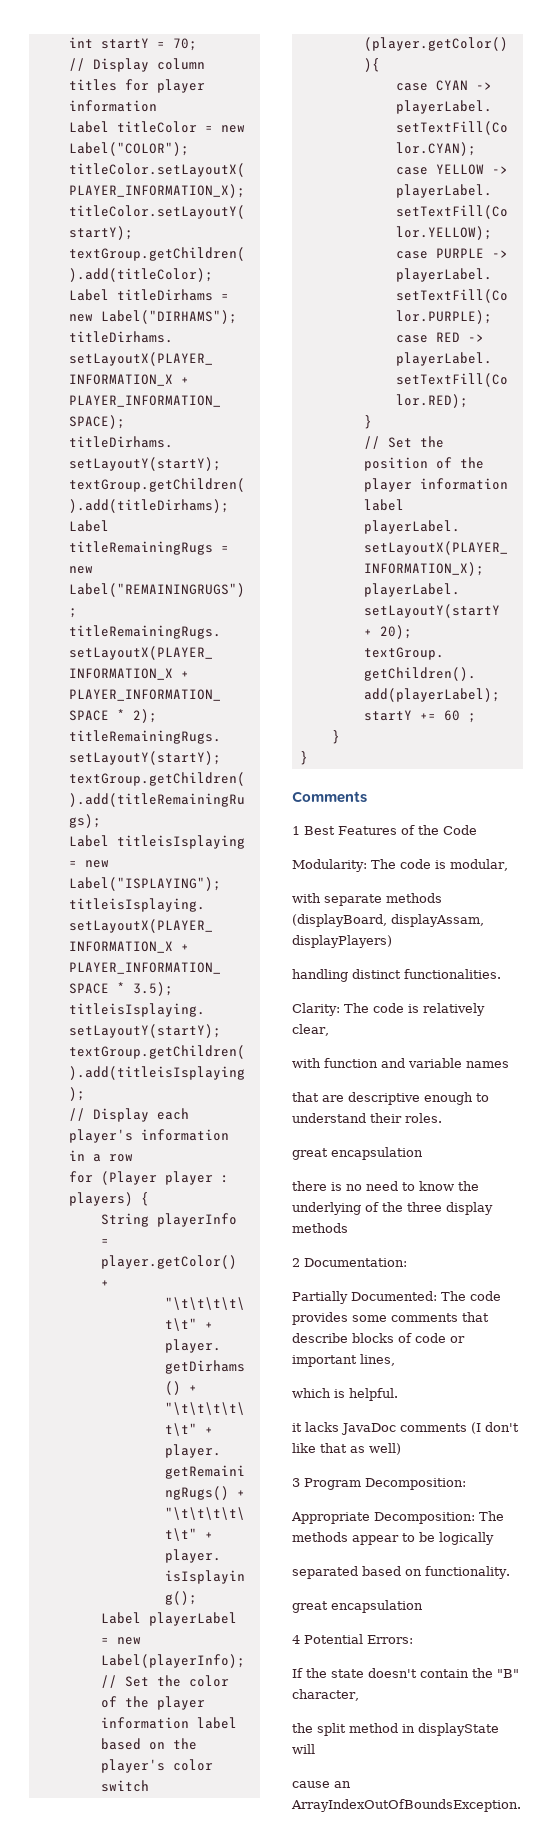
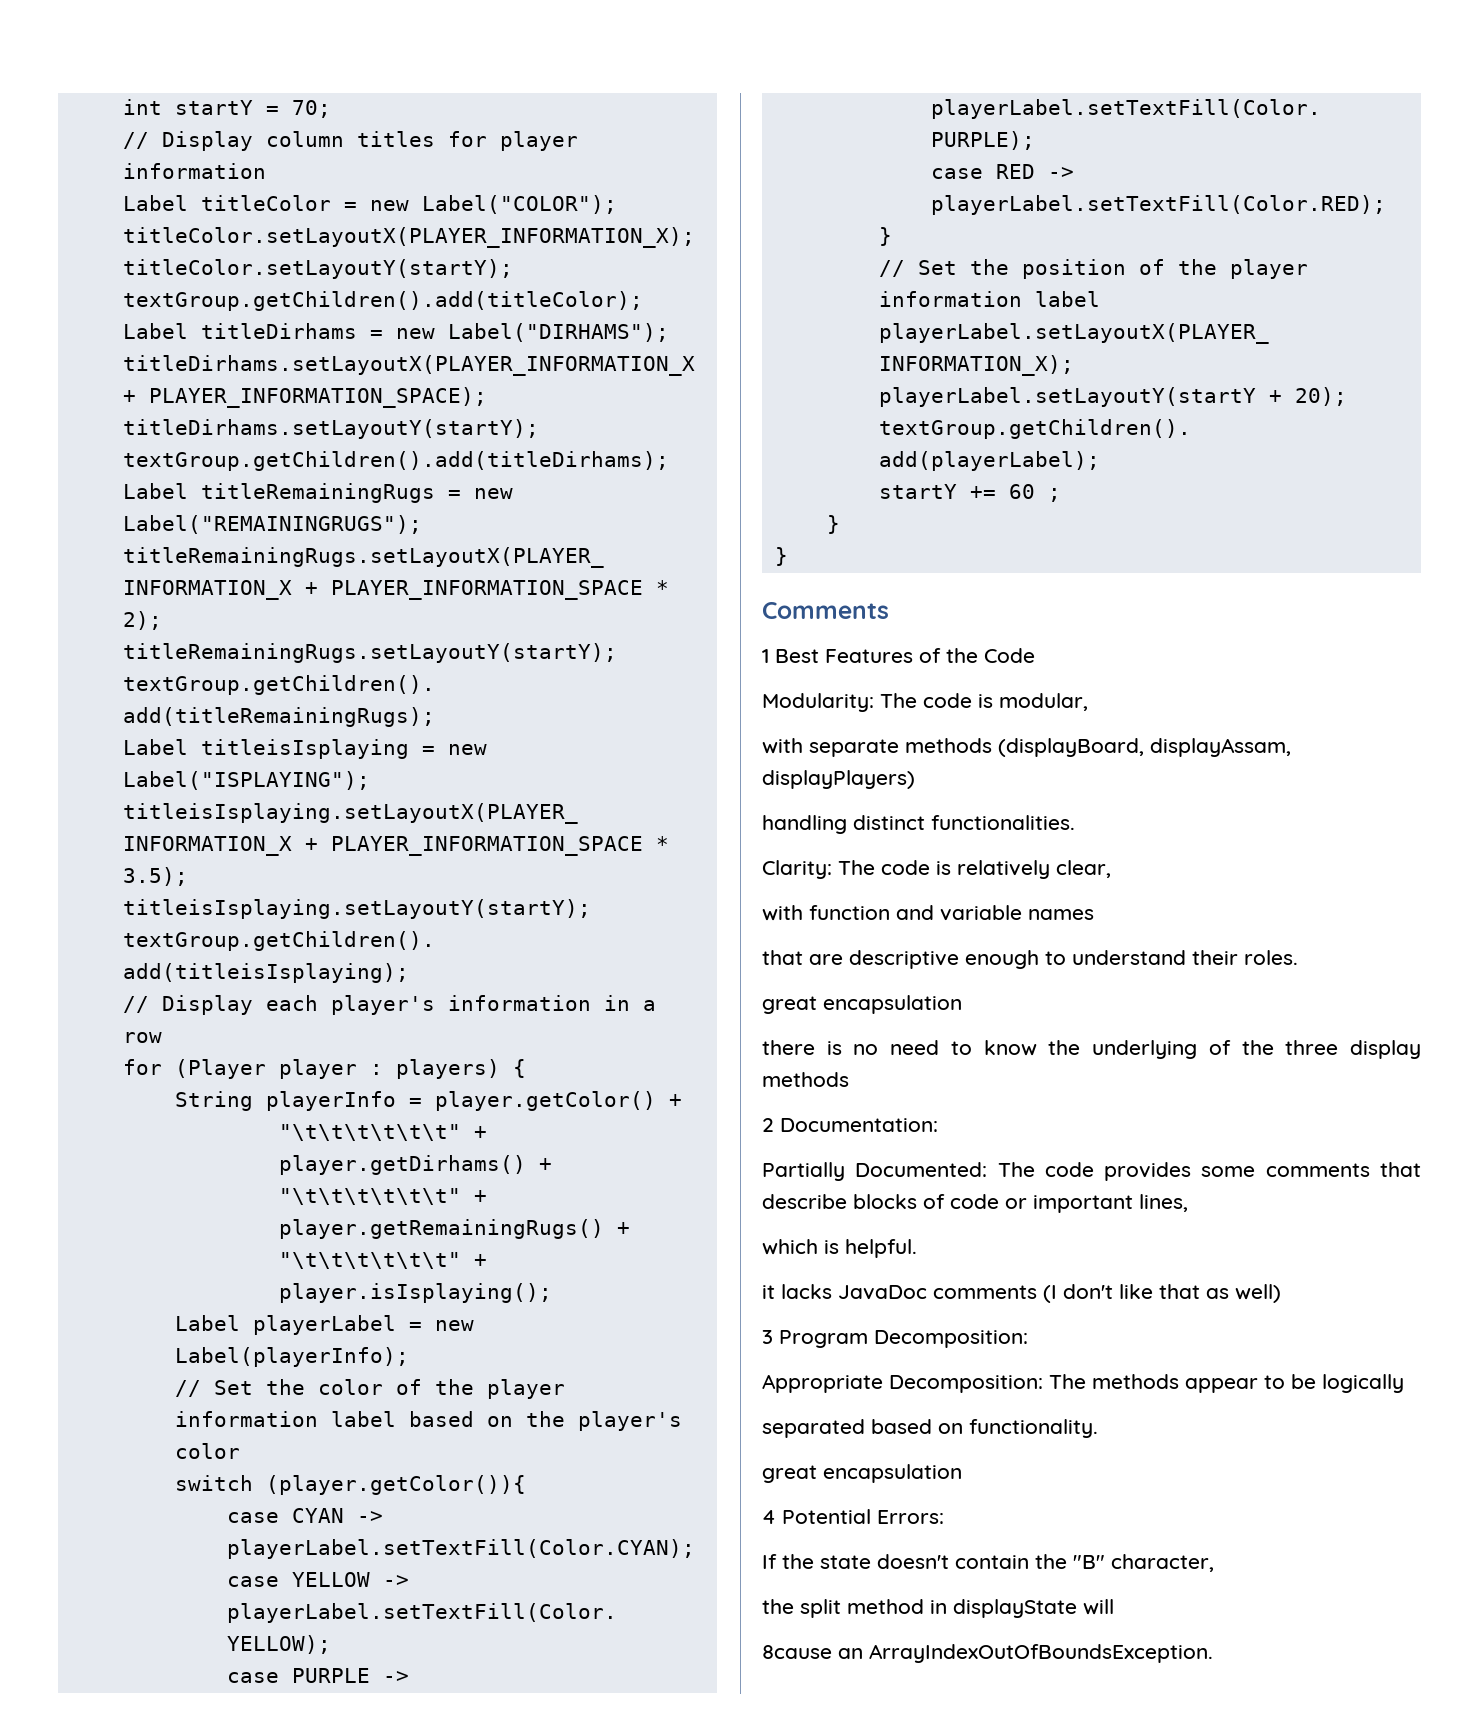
[292,1781,330,1788] cause -> [762,1645,832,1659] 8cause

